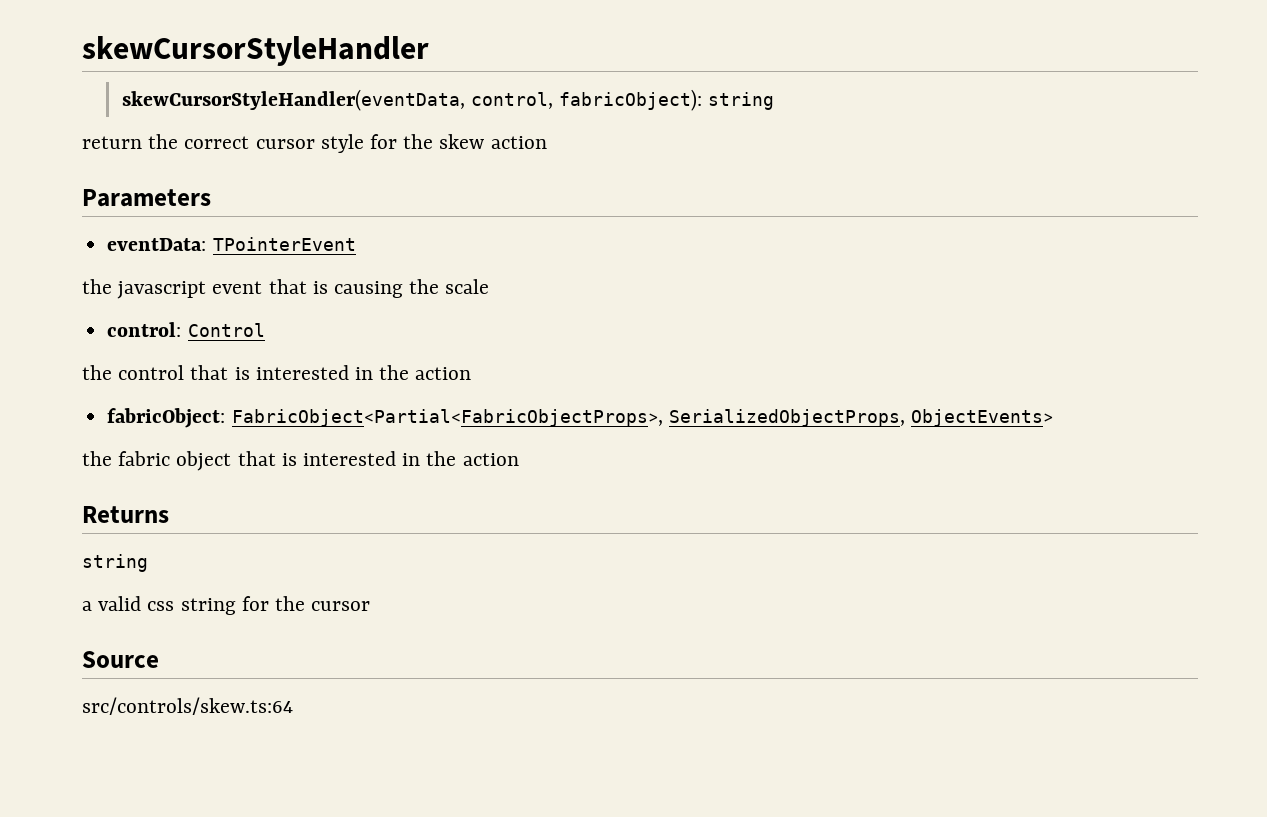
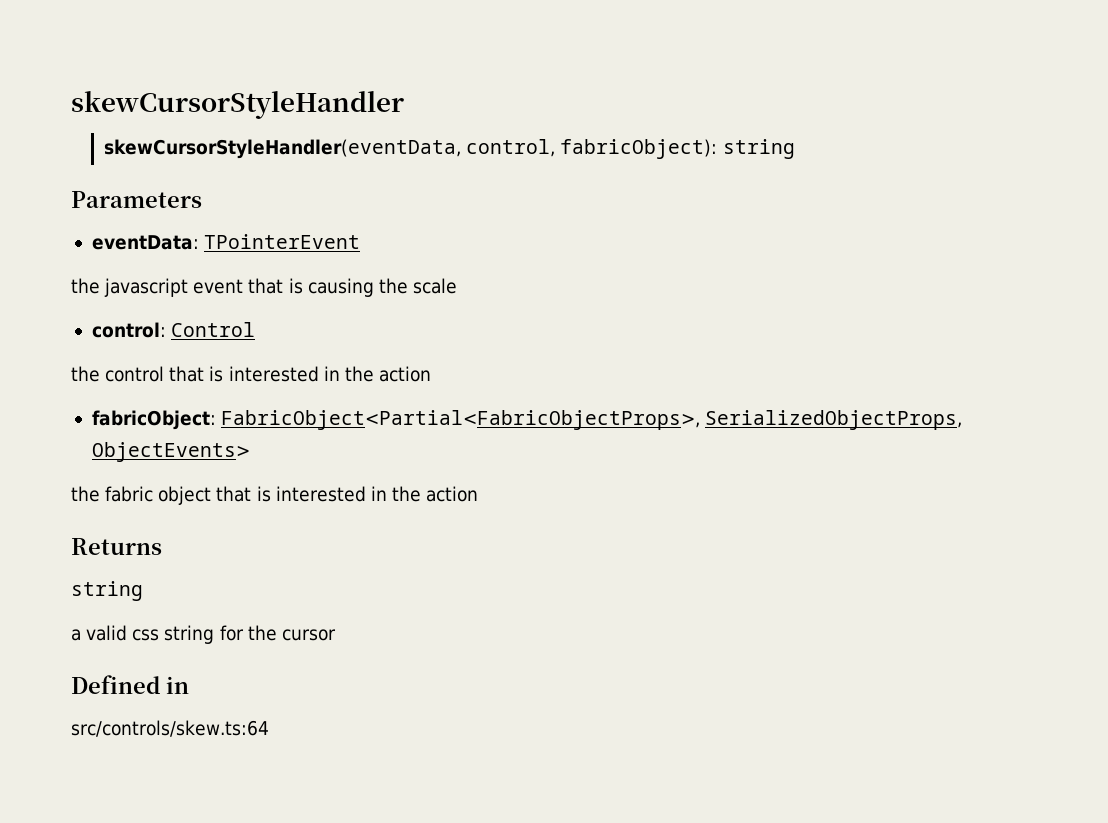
[82,134,547,153] // return the correct cursor style for the skew action -> (795, 149) none
[82,651,159,668] Source -> [71,675,189,694] Defined in

